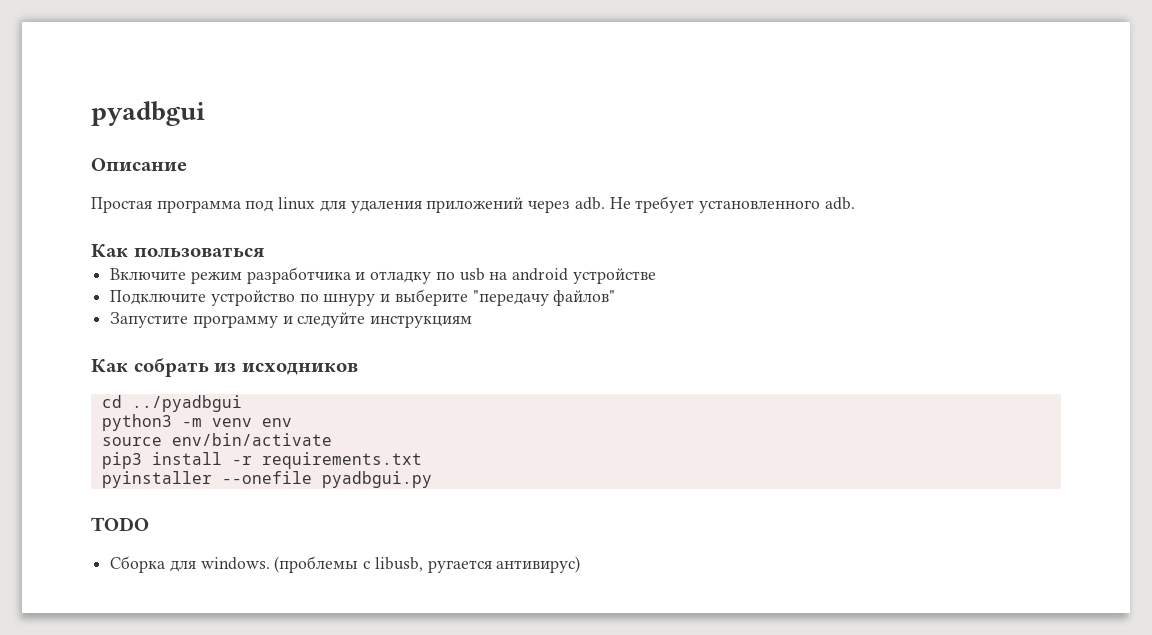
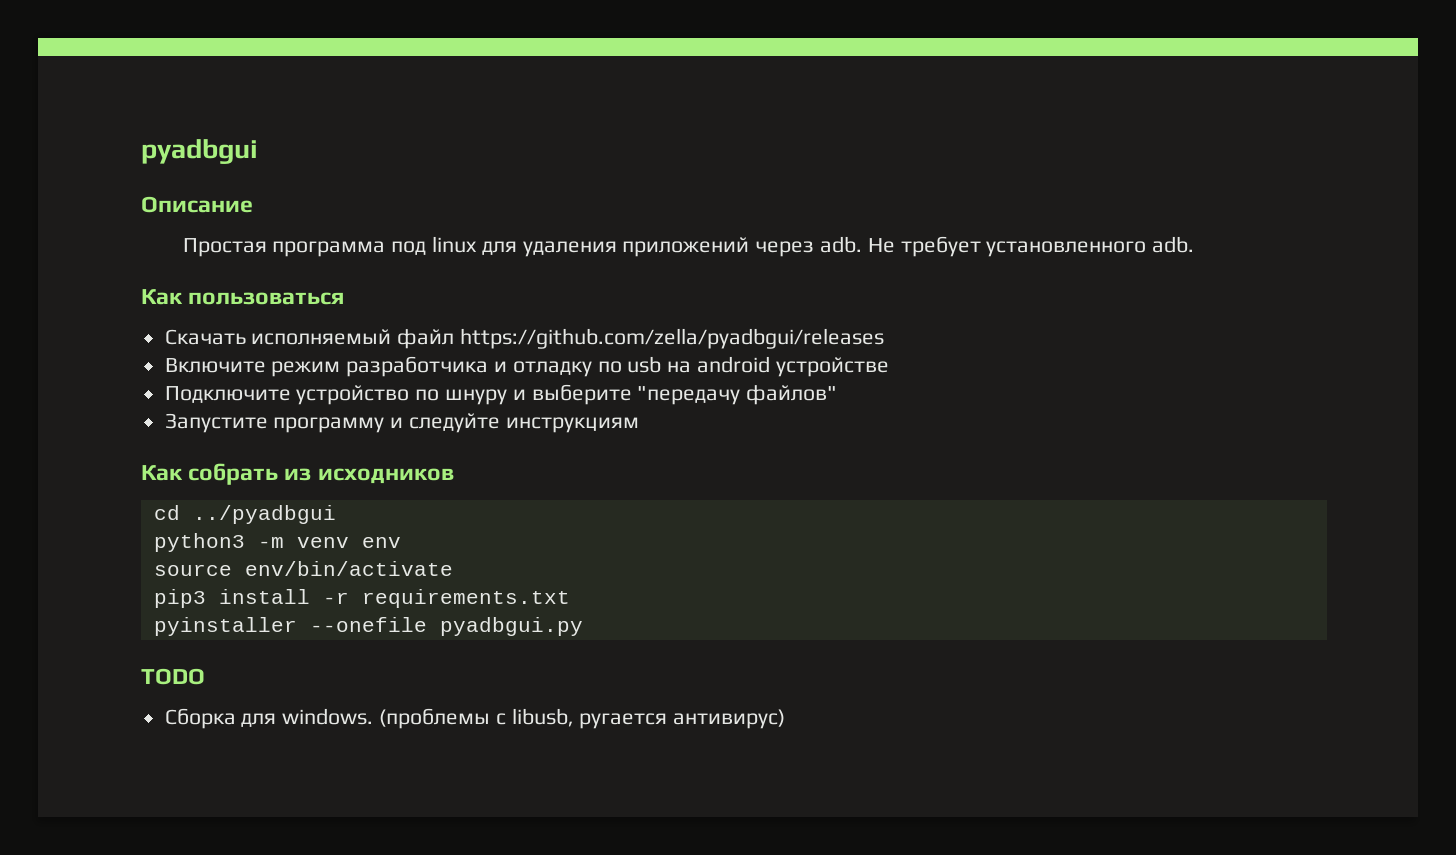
(265, 252) none -> [164,328,885,349] // Скачать исполняемый файл https://github.com/zella/pyadbgui/releases

